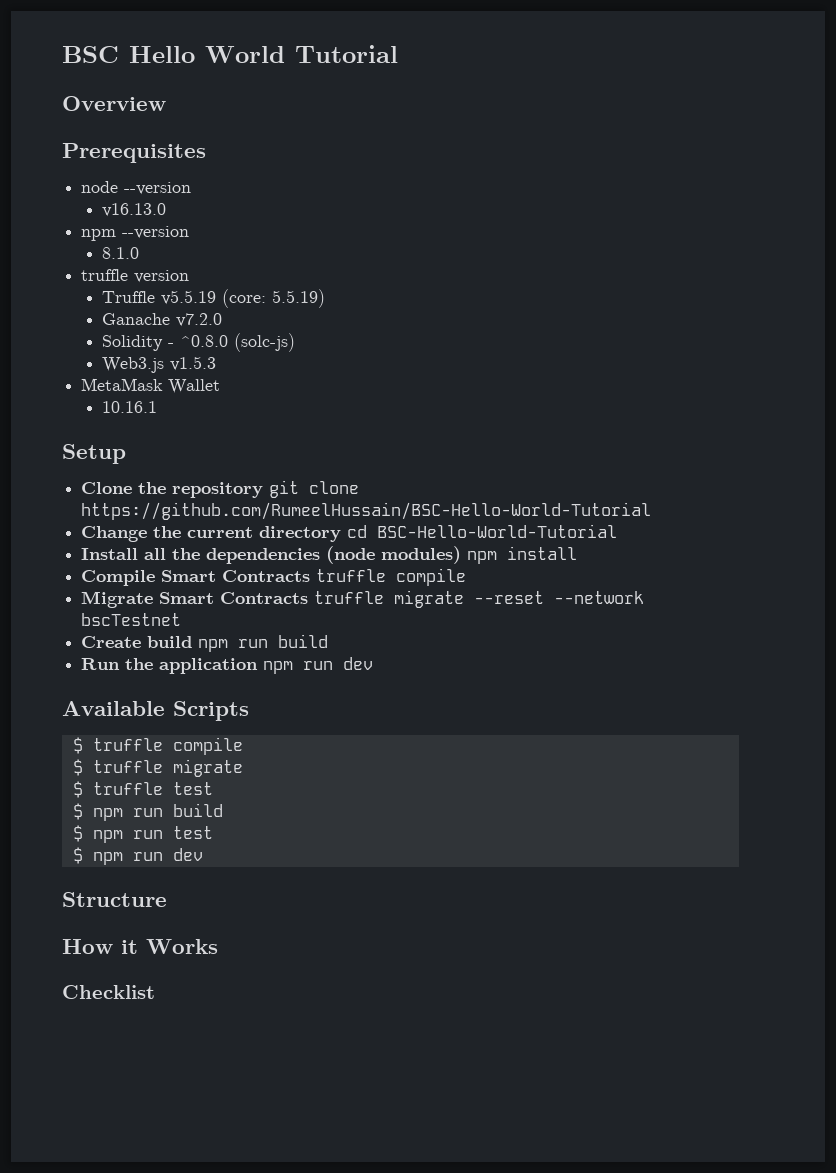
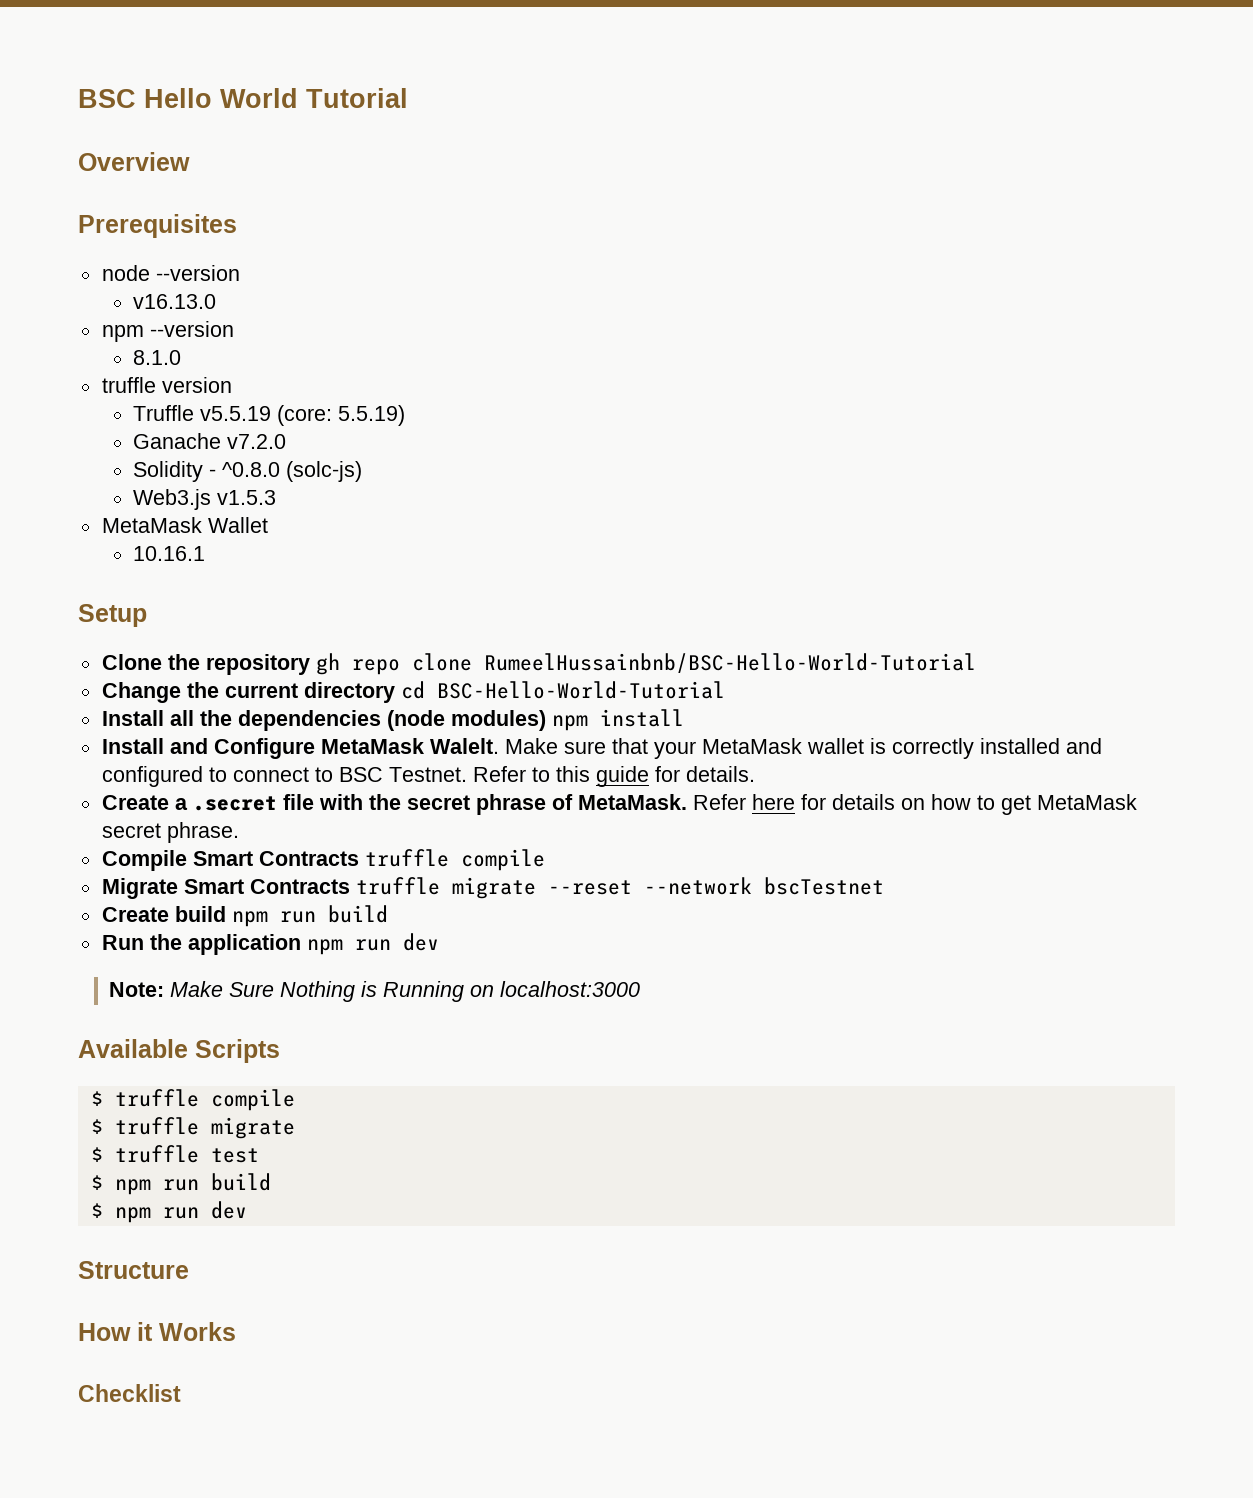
[269,480,360,498] [81,502,652,520] git clone https://github.com/RumeelHussain/BSC-Hello-World-Tutorial -> [315,653,976,675] gh repo clone RumeelHussainbnb/BSC-Hello-World-Tutorial
(578, 553) none -> [101,738,1102,759] [101,766,755,787] [101,794,1137,815] [101,822,239,843] // Install and Configure MetaMask Walelt. Make sure that your MetaMask wallet is correctly installed and configured to connect to BSC Testnet. Refer to this guide for details. // Create a .secret file with the secret phrase of MetaMask. Refer here for details on how to get MetaMask secret phrase.
(374, 663) none -> [109,981,641,1002] // Note: Make Sure Nothing is Running on localhost:3000
[72,825,213,843] // $ npm run test -> (271, 1182) none

